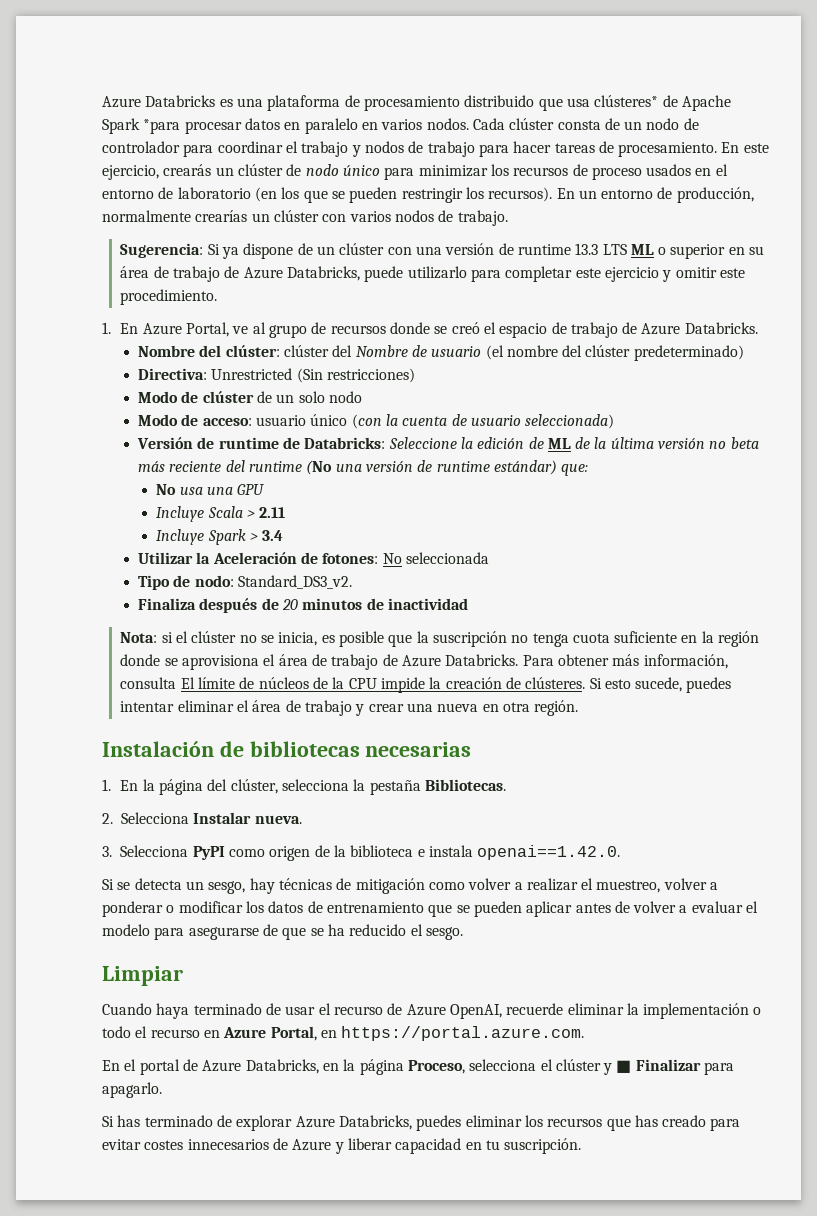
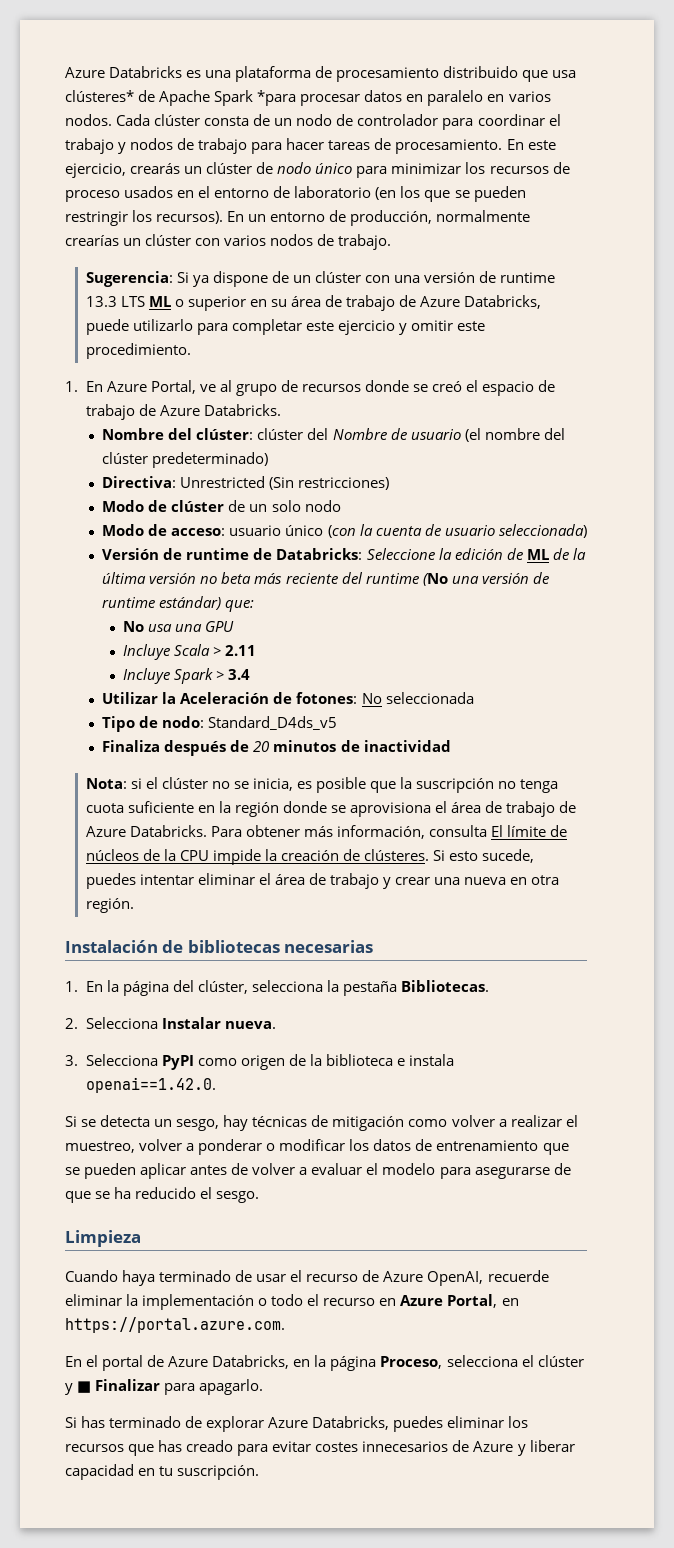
[237,575,352,589] Standard_DS3_v2. -> [208,716,338,730] Standard_D4ds_v5
[102,966,183,986] Limpiar -> [65,1230,141,1247] Limpieza

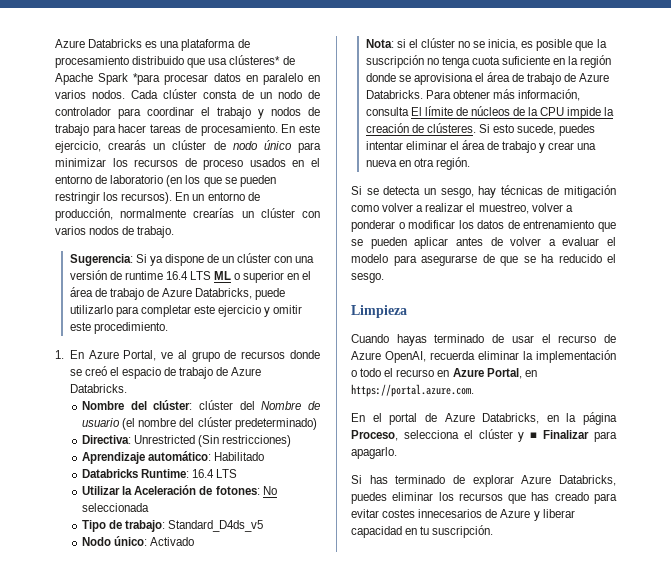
[85,296,117,307] 13.3 -> [165,271,188,280] 16.4
[271,299,288,307] su -> [302,271,312,280] el
[102,500,341,512] [102,524,587,538] [102,548,586,560] [102,572,549,586] [102,596,255,612] [123,621,235,632] [123,644,257,660] [123,668,251,684] Modo de clúster de un solo nodo // Modo de acceso: usuario único (con la cuenta de usuario seleccionada) // Versión de runtime de Databricks: Seleccione la edición de ML de la última versión no beta más reciente del runtime (No una versión de runtime estándar) que: // No usa una GPU // Incluye Scala > 2.11 // Incluye Spark > 3.4 -> [82,451,265,464] [82,469,238,478] Aprendizaje automático: Habilitado // Databricks Runtime: 16.4 LTS
[162,716,205,728] nodo: -> [125,520,166,532] trabajo:
[102,740,451,756] Finaliza después de 20 minutos de inactividad -> [82,536,195,546] Nodo único: Activado
[65,940,374,953] [65,980,490,996] [65,1017,276,1029] [65,1054,455,1070] [85,1077,216,1093] // Instalación de bibliotecas necesarias // 1. En la página del clúster, selecciona la pestaña Bibliotecas. // 2. Selecciona Instalar nueva. // 3. Selecciona PyPI como origen de la biblioteca e instala openai==1.42.0. -> (470, 163) none
[122,1270,156,1286] haya -> [396,334,427,346] hayas
[487,1270,549,1282] recuerde -> [430,351,475,360] recuerda

